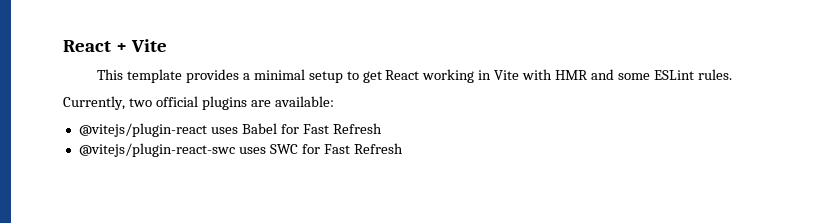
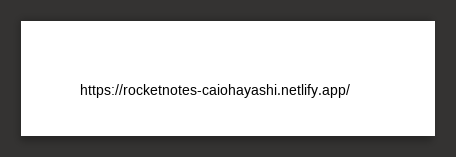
[63,39,167,52] [97,69,732,83] [63,96,334,110] [78,123,382,137] [78,143,403,157] React + Vite // This template provides a minimal setup to get React working in Vite with HMR and some ESLint rules. // Currently, two official plugins are available: // @vitejs/plugin-react uses Babel for Fast Refresh // @vitejs/plugin-react-swc uses SWC for Fast Refresh -> [80,84,350,98] https://rocketnotes-caiohayashi.netlify.app/

